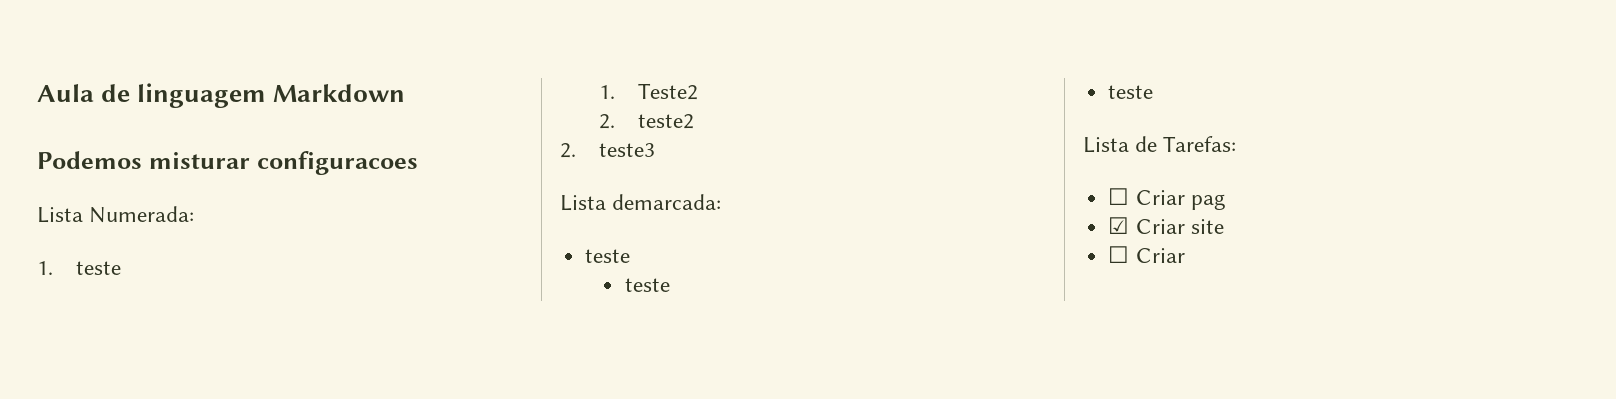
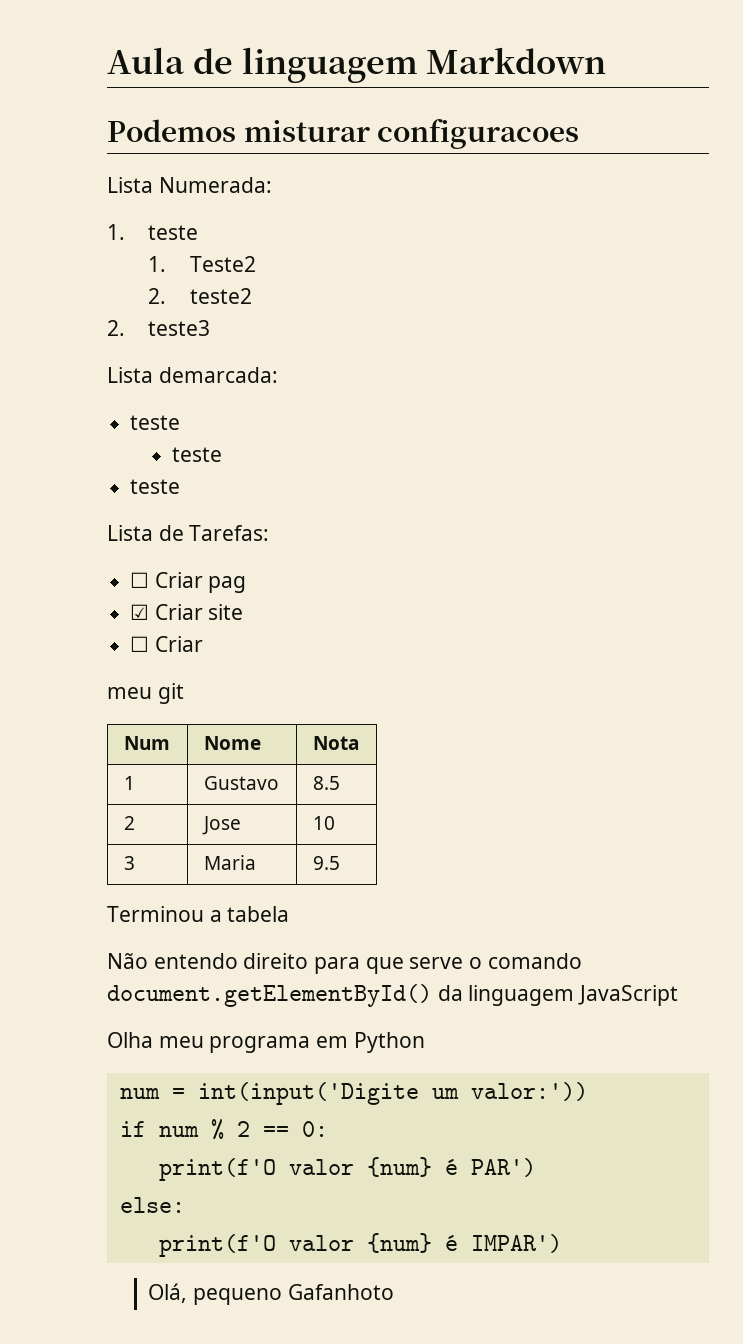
(1185, 255) none -> [107,683,184,704] [123,736,170,750] [203,736,261,750] [312,736,359,750] [123,776,135,790] [203,776,279,790] [312,776,340,790] [123,816,135,830] [201,816,241,835] [312,816,335,830] [123,856,135,870] [203,855,256,870] [312,856,340,870] [107,906,290,922] [107,953,582,974] [107,984,679,1007] [107,1032,425,1053] [119,1082,588,1105] [119,1119,328,1140] [158,1157,536,1181] [119,1197,185,1213] [158,1233,562,1257] [148,1283,394,1305] // meu git // Num | Nome | Nota // 1 | Gustavo | 8.5 // 2 | Jose | 10 // 3 | Maria | 9.5 // Terminou a tabela // Não entendo direito para que serve o comando document.getElementById() da linguagem JavaScript // Olha meu programa em Python // num = int(input('Digite um valor:')) // if num % 2 == 0: // print(f'O valor {num} é PAR') // else: // print(f'O valor {num} é IMPAR') // Olá, pequeno Gafanhoto

